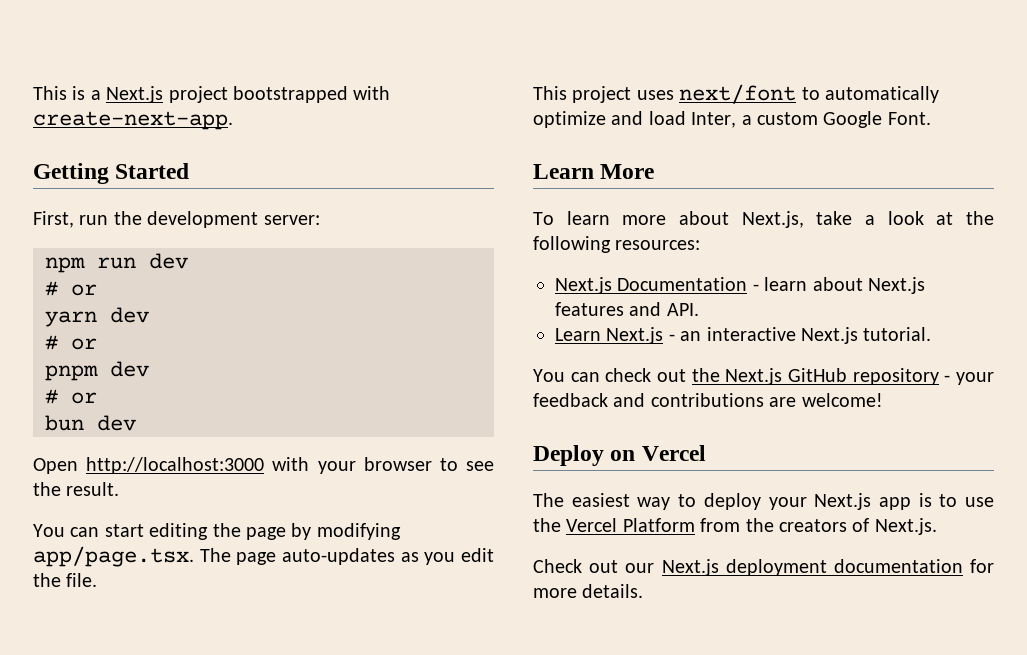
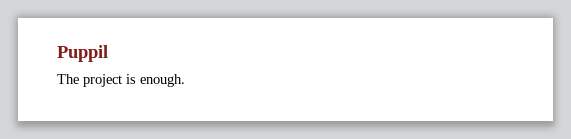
[33,86,391,103] [33,111,233,130] [33,163,190,184] [33,211,320,228] [45,253,188,273] [45,281,97,296] [45,307,149,327] [45,335,97,350] [45,361,149,381] [45,389,97,404] [45,415,136,431] [33,457,495,474] [33,482,120,496] [33,523,401,540] [33,546,495,567] [33,573,98,587] [533,84,939,104] [533,111,931,128] [533,164,655,179] [533,211,994,228] [533,236,701,253] [555,277,925,294] [555,302,699,316] [555,327,932,344] [533,368,994,385] [533,393,883,407] [533,445,706,466] [533,493,994,510] [533,518,937,535] [533,559,994,576] [533,584,644,598] This is a Next.js project bootstrapped with create-next-app. // Getting Started // First, run the development server: // npm run dev // # or // yarn dev // # or // pnpm dev // # or // bun dev // Open http://localhost:3000 with your browser to see the result. // You can start editing the page by modifying app/page.tsx. The page auto-updates as you edit the file. // This project uses next/font to automatically optimize and load Inter, a custom Google Font. // Learn More // To learn more about Next.js, take a look at the following resources: // Next.js Documentation - learn about Next.js features and API. // Learn Next.js - an interactive Next.js tutorial. // You can check out the Next.js GitHub repository - your feedback and contributions are welcome! // Deploy on Vercel // The easiest way to deploy your Next.js app is to use the Vercel Platform from the creators of Next.js. // Check out our Next.js deployment documentation for more details. -> [57,45,108,62] [57,74,185,87] Puppil // The project is enough.

